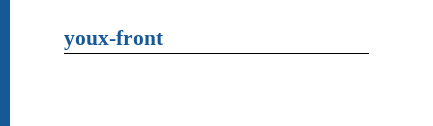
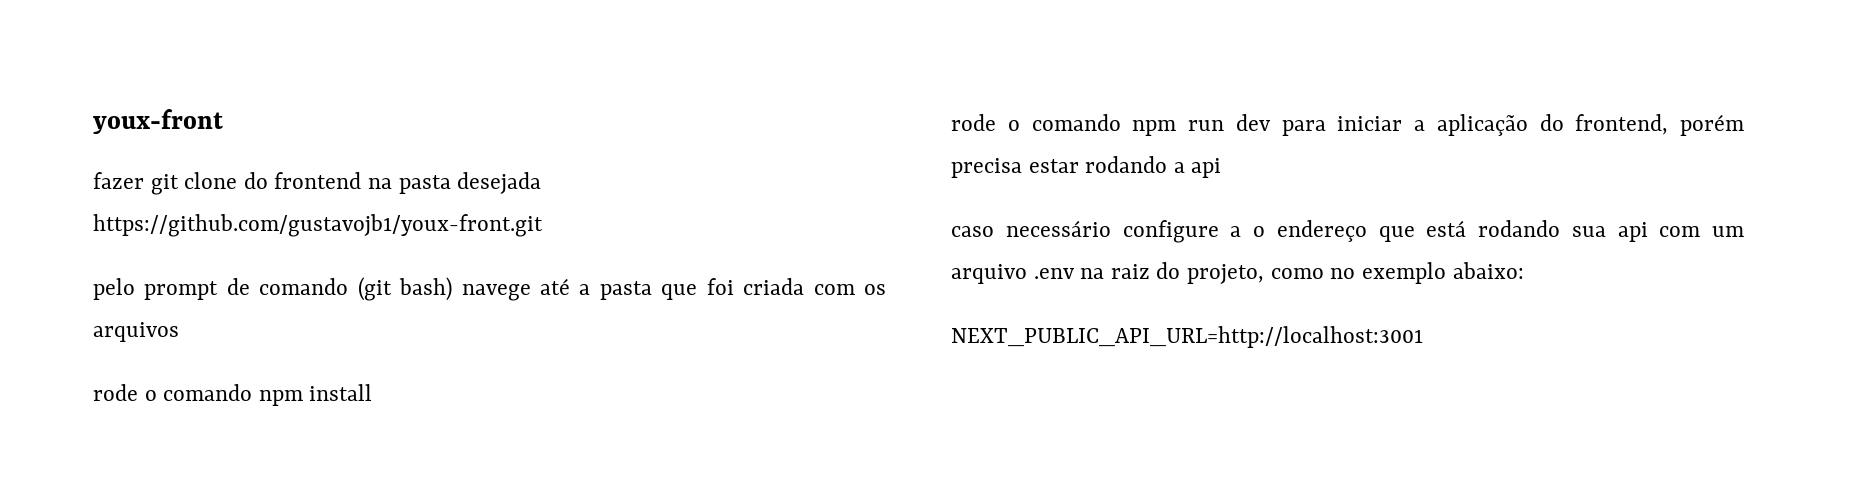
(164, 40) none -> [93,172,542,195] [93,214,543,237] [93,277,887,301] [93,322,179,342] [93,384,373,406] [951,114,1744,136] [951,156,1222,178] [951,220,1744,243] [951,262,1524,284] [951,326,1423,348] // fazer git clone do frontend na pasta desejada https://github.com/gustavojb1/youx-front.git // pelo prompt de comando (git bash) navege até a pasta que foi criada com os arquivos // rode o comando npm install // rode o comando npm run dev para iniciar a aplicação do frontend, porém precisa estar rodando a api // caso necessário configure a o endereço que está rodando sua api com um arquivo .env na raiz do projeto, como no exemplo abaixo: // NEXT_PUBLIC_API_URL=http://localhost:3001

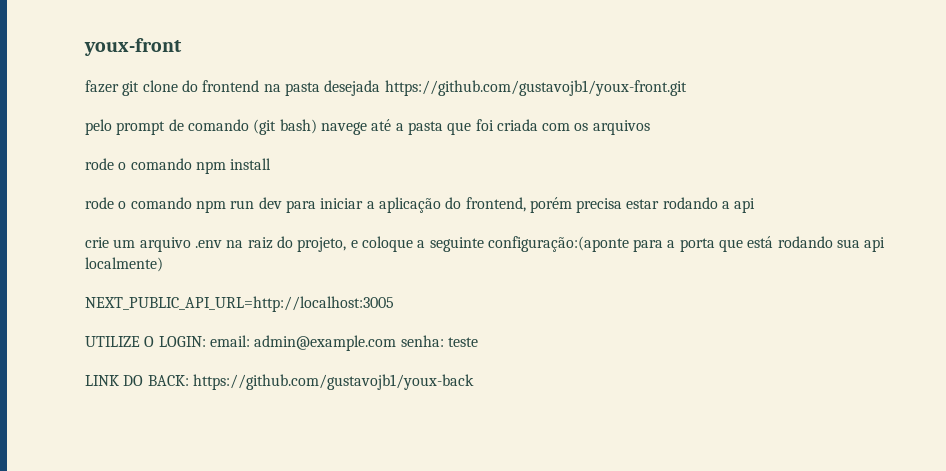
[951,220,1701,243] caso necessário configure a o endereço que está rodando sua api com -> [85,237,109,248] crie
[1270,262,1524,284] [951,326,1423,348] como no exemplo abaixo: // NEXT_PUBLIC_API_URL=http://localhost:3001 -> [350,236,886,252] [85,257,163,272] [85,296,394,312] [85,335,478,351] [85,374,474,390] e coloque a seguinte configuração:(aponte para a porta que está rodando sua api localmente) // NEXT_PUBLIC_API_URL=http://localhost:3005 // UTILIZE O LOGIN: email: admin@example.com senha: teste // LINK DO BACK: https://github.com/gustavojb1/youx-back

